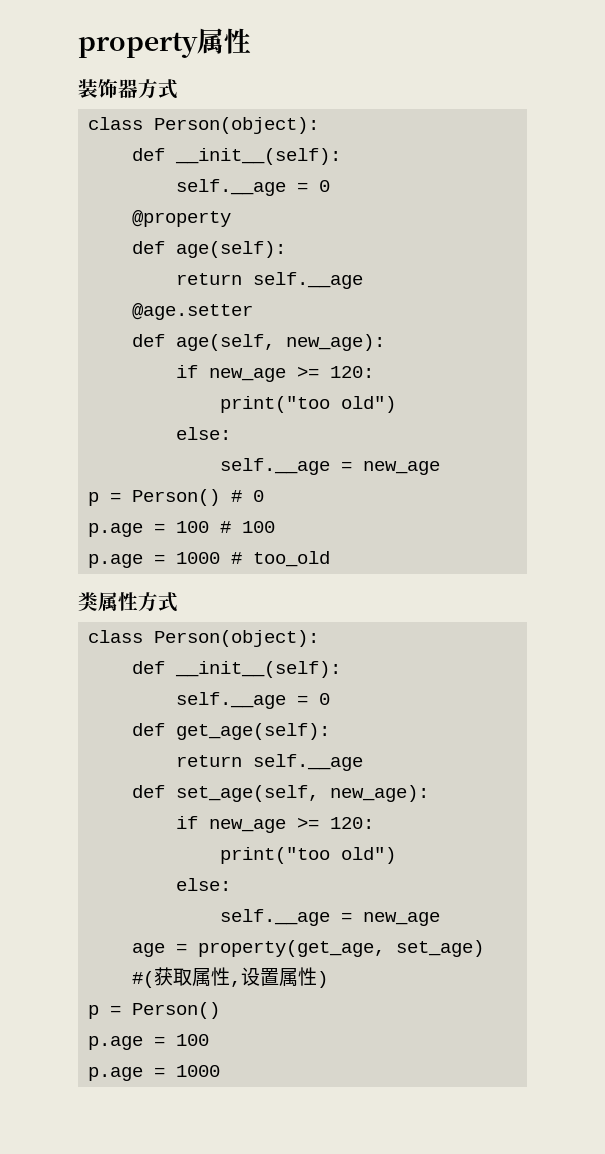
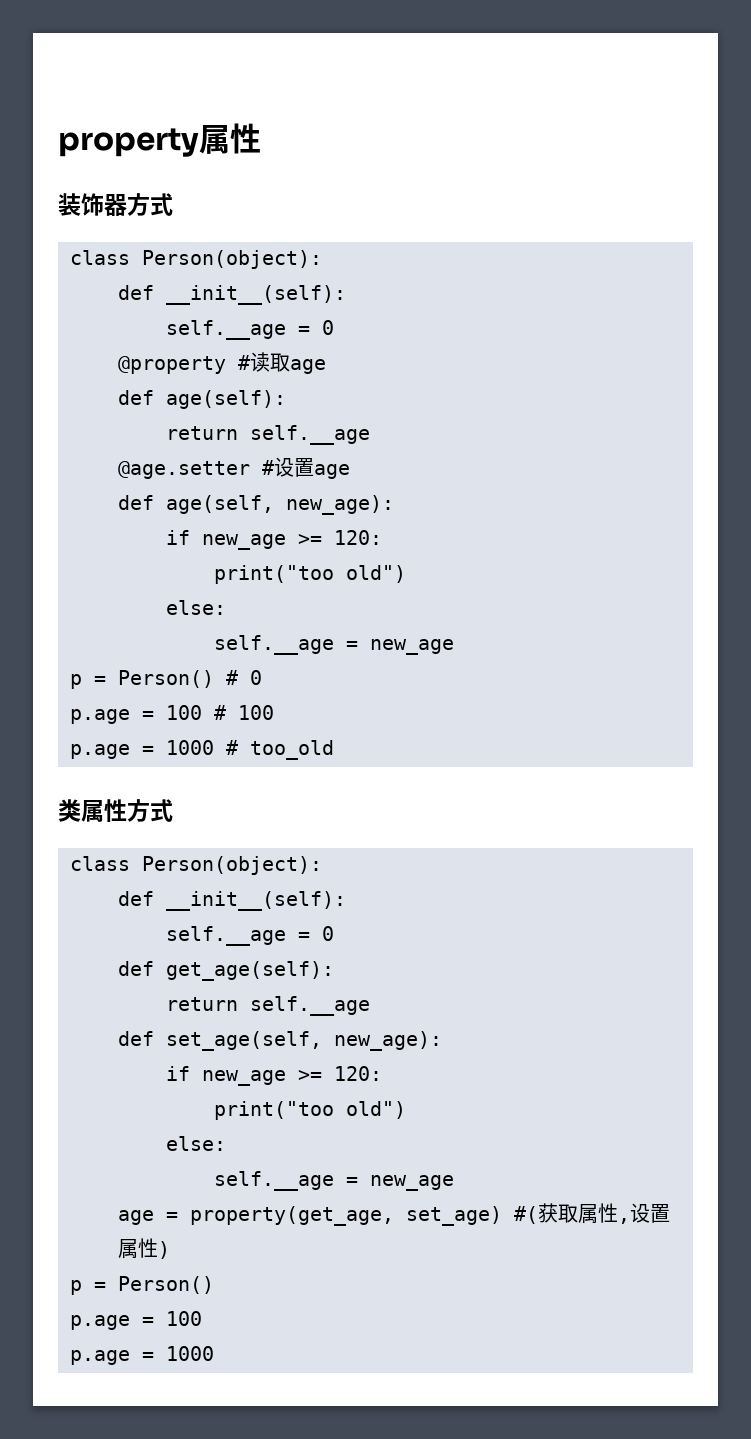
(232, 218) none -> [238,352,326,374] #读取age
(254, 311) none -> [262,457,350,479] #设置age

